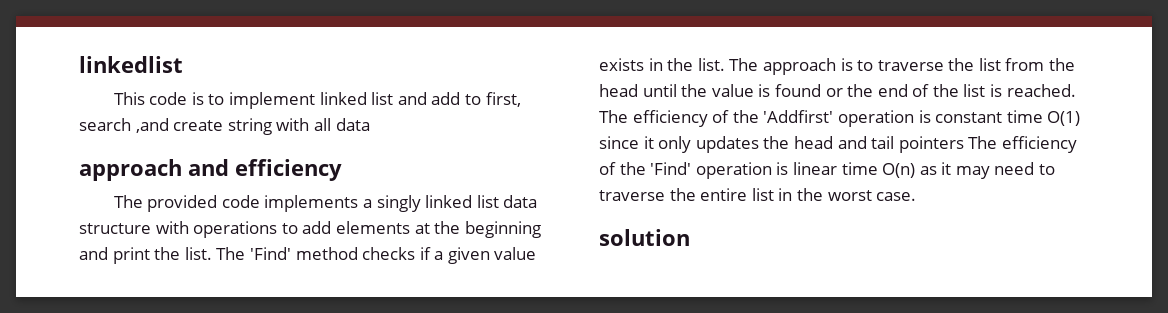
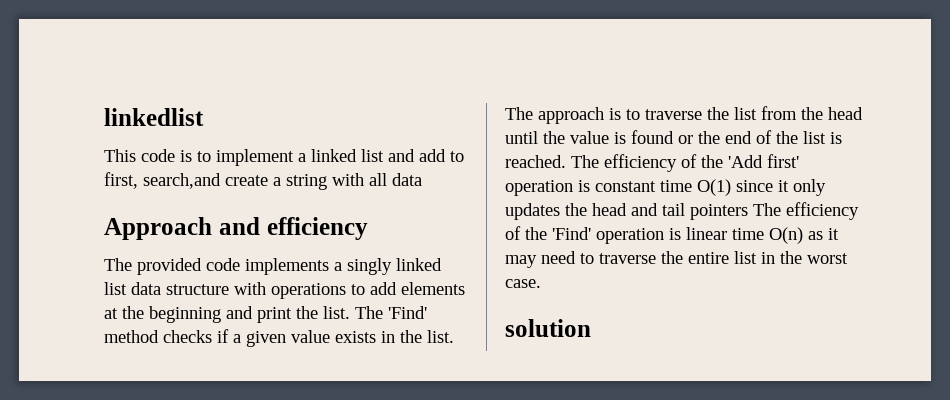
(316, 100) none -> [298,153,306,162] a
[79,118,224,133] search ,and create -> [143,173,281,189] search,and create a
[79,159,182,181] approach -> [104,217,212,240] Approach
[763,110,834,123] 'Addfirst' -> [728,154,799,168] 'Add first'

